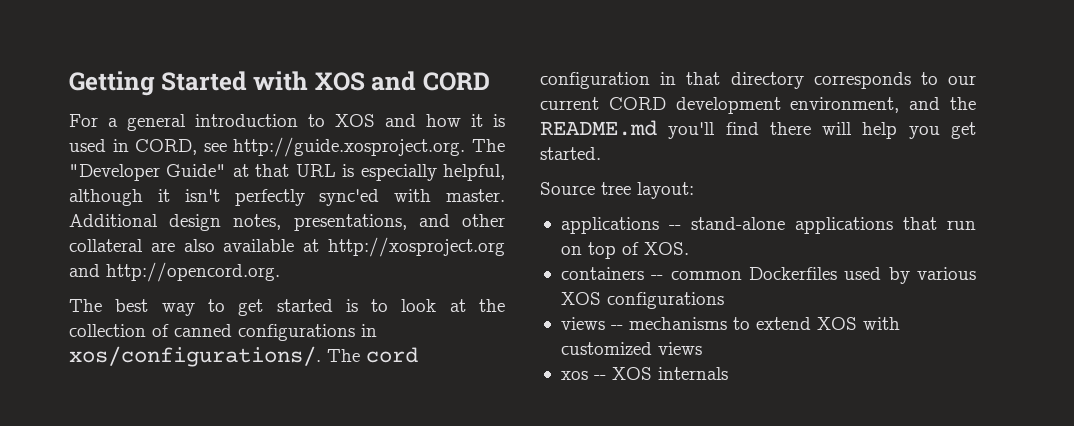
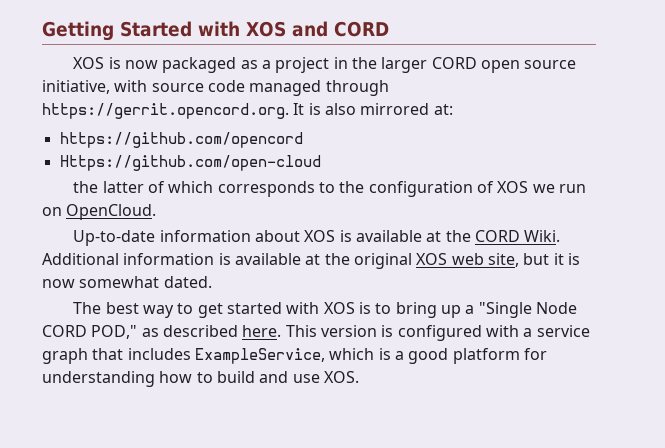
[69,114,505,131] [69,137,505,157] [69,164,505,181] [69,189,505,206] [69,214,505,231] [69,237,505,257] [69,262,280,282] For a general introduction to XOS and how it is used in CORD, see http://guide.xosproject.org. The "Developer Guide" at that URL is especially helpful, although it isn't perfectly sync'ed with master. Additional design notes, presentations, and other collateral are also available at http://xosproject.org and http://opencord.org. -> [73,57,577,73] [42,80,389,96] [42,103,453,119] [59,132,303,148] [59,155,321,171] [73,181,586,197] [42,204,157,220] [73,230,561,246] [42,253,580,269] [42,276,212,288] XOS is now packaged as a project in the larger CORD open source initiative, with source code managed through https://gerrit.opencord.org. It is also mirrored at: // https://github.com/opencord // Https://github.com/open-cloud // the latter of which corresponds to the configuration of XOS we run on OpenCloud. // Up-to-date information about XOS is available at the CORD Wiki. Additional information is available at the original XOS web site, but it is now somewhat dated.
[345,299,506,312] [69,324,377,341] [69,346,418,367] [540,72,976,89] [540,97,976,114] [540,120,976,139] [540,147,601,160] [540,182,694,199] [560,217,976,234] [560,242,689,259] [560,267,977,284] [560,292,724,309] [560,317,900,330] [560,342,702,355] [560,367,728,380] is to look at the collection of canned configurations in xos/configurations/. The cord configuration in that directory corresponds to our current CORD development environment, and the README.md you'll find there will help you get started. // Source tree layout: // applications -- stand-alone applications that run on top of XOS. // containers -- common Dockerfiles used by various XOS configurations // views -- mechanisms to extend XOS with customized views // xos -- XOS internals -> [286,302,577,318] [42,325,590,341] [42,348,547,364] [42,371,359,387] with XOS is to bring up a "Single Node CORD POD," as described here. This version is configured with a service graph that includes ExampleService, which is a good platform for understanding how to build and use XOS.

